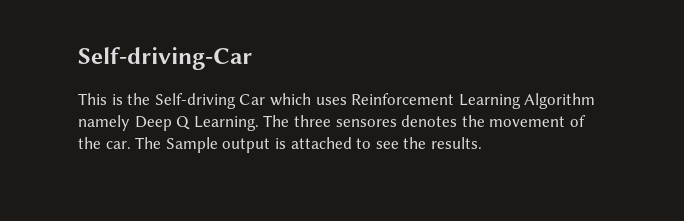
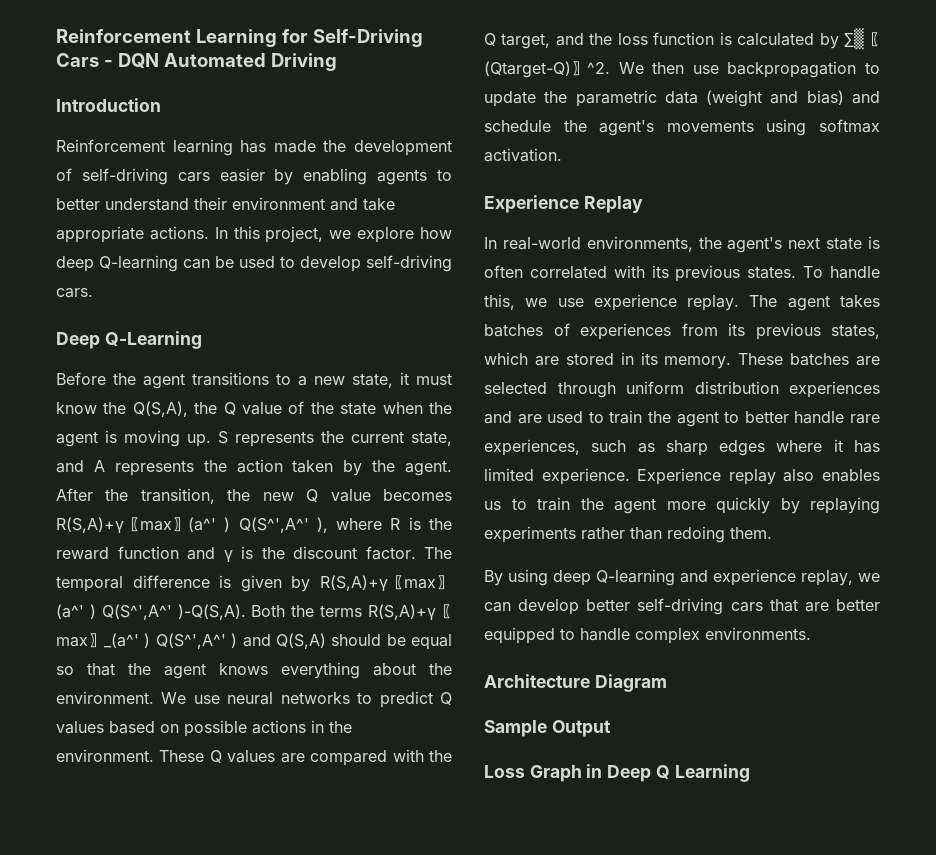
[78,47,252,70] [78,93,596,109] [78,115,586,131] [78,137,482,153] Self-driving-Car // This is the Self-driving Car which uses Reinforcement Learning Algorithm namely Deep Q Learning. The three sensores denotes the movement of the car. The Sample output is attached to see the results. -> [56,29,423,47] [56,53,337,71] [56,98,161,112] [56,139,452,156] [56,168,452,185] [56,197,395,211] [56,226,452,243] [56,255,452,272] [56,288,93,298] [56,331,202,349] [56,372,452,389] [56,401,452,417] [56,430,452,447] [56,459,452,476] [56,488,452,504] [56,517,452,533] [56,546,452,562] [56,575,452,592] [56,604,452,620] [56,633,452,650] [56,662,452,679] [56,691,452,708] [56,720,352,737] [56,749,452,766] [484,28,880,50] [484,61,880,78] [484,90,880,107] [484,119,880,136] [484,148,562,162] [484,195,643,213] [484,236,880,253] [484,265,880,282] [484,294,880,311] [484,323,880,340] [484,352,880,369] [484,381,880,398] [484,410,880,427] [484,439,880,456] [484,468,880,485] [484,497,880,514] [484,526,772,543] [484,569,880,586] [484,598,880,615] [484,627,811,644] [484,674,667,692] [484,720,611,737] [484,764,750,782] Reinforcement Learning for Self-Driving Cars - DQN Automated Driving // Introduction // Reinforcement learning has made the development of self-driving cars easier by enabling agents to better understand their environment and take appropriate actions. In this project, we explore how deep Q-learning can be used to develop self-driving cars. // Deep Q-Learning // Before the agent transitions to a new state, it must know the Q(S,A), the Q value of the state when the agent is moving up. S represents the current state, and A represents the action taken by the agent. After the transition, the new Q value becomes R(S,A)+γ〖max〗(a^' ) Q(S^',A^' ), where R is the reward function and γ is the discount factor. The temporal difference is given by R(S,A)+γ〖max〗(a^' ) Q(S^',A^' )-Q(S,A). Both the terms R(S,A)+γ〖max〗_(a^' ) Q(S^',A^' ) and Q(S,A) should be equal so that the agent knows everything about the environment. We use neural networks to predict Q values based on possible actions in the environment. These Q values are compared with the Q target, and the loss function is calculated by ∑▒〖(Qtarget-Q)〗^2. We then use backpropagation to update the parametric data (weight and bias) and schedule the agent's movements using softmax activation. // Experience Replay // In real-world environments, the agent's next state is often correlated with its previous states. To handle this, we use experience replay. The agent takes batches of experiences from its previous states, which are stored in its memory. These batches are selected through uniform distribution experiences and are used to train the agent to better handle rare experiences, such as sharp edges where it has limited experience. Experience replay also enables us to train the agent more quickly by replaying experiments rather than redoing them. // By using deep Q-learning and experience replay, we can develop better self-driving cars that are better equipped to handle complex environments. // Architecture Diagram // Sample Output // Loss Graph in Deep Q Learning

